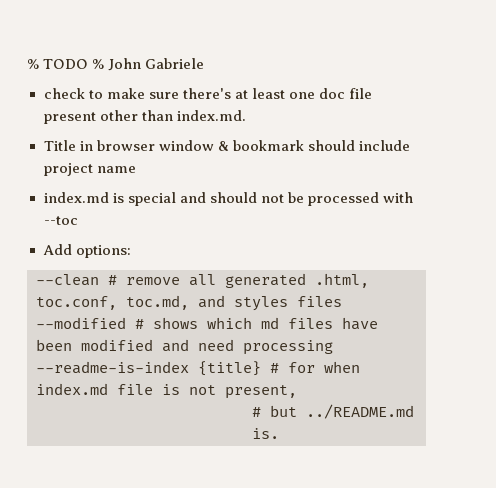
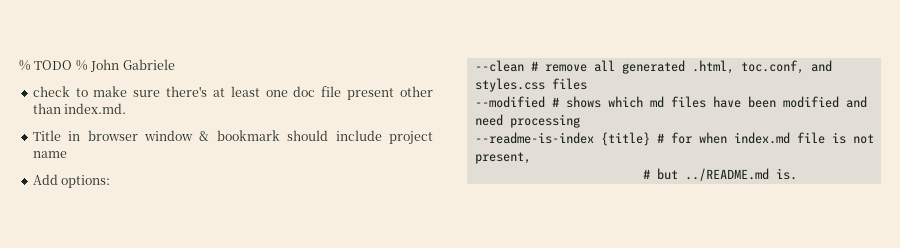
[43,192,413,206] [43,216,78,225] // index.md is special and should not be processed with --toc -> (67, 154) none
[126,295,288,311] toc.md, and styles -> [810,60,832,72] [474,78,545,92] and styles.css

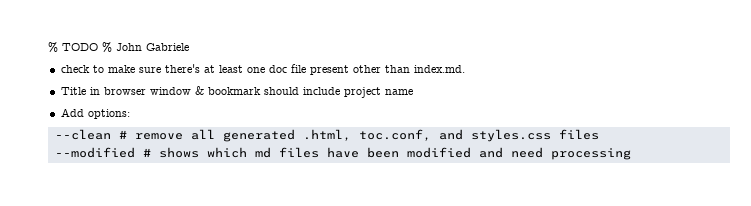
[474,132,874,146] [474,152,531,164] [642,168,797,181] // --readme-is-index {title} # for when index.md file is not present, // # but ../README.md is. -> (631, 154) none

